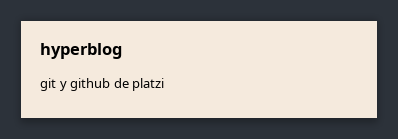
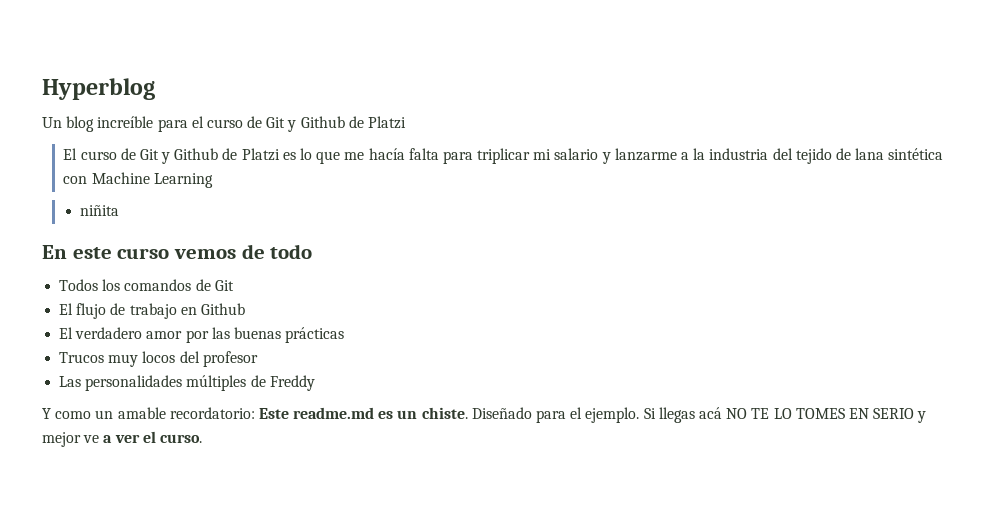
[40,43,122,59] [40,78,165,91] hyperblog // git y github de platzi -> [42,78,155,100] [42,116,407,132] [63,148,944,164] [63,172,213,188] [80,205,120,216] [42,244,313,259] [59,279,234,291] [59,303,245,319] [59,327,345,343] [59,351,258,367] [59,375,315,391] [42,407,927,423] [42,431,202,447] Hyperblog // Un blog increíble para el curso de Git y Github de Platzi // El curso de Git y Github de Platzi es lo que me hacía falta para triplicar mi salario y lanzarme a la industria del tejido de lana sintética con Machine Learning // niñita // En este curso vemos de todo // Todos los comandos de Git // El flujo de trabajo en Github // El verdadero amor por las buenas prácticas // Trucos muy locos del profesor // Las personalidades múltiples de Freddy // Y como un amable recordatorio: Este readme.md es un chiste. Diseñado para el ejemplo. Si llegas acá NO TE LO TOMES EN SERIO y mejor ve a ver el curso.

